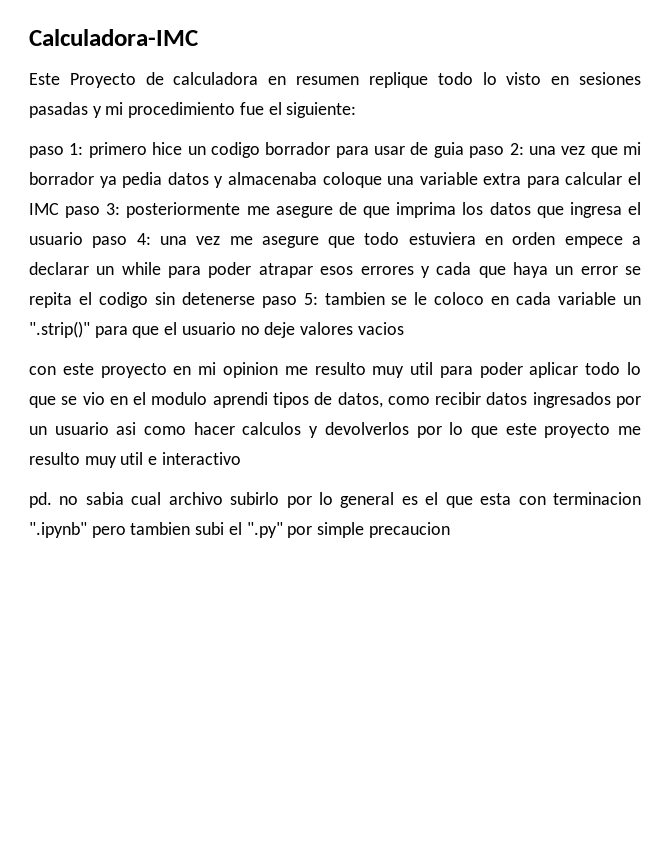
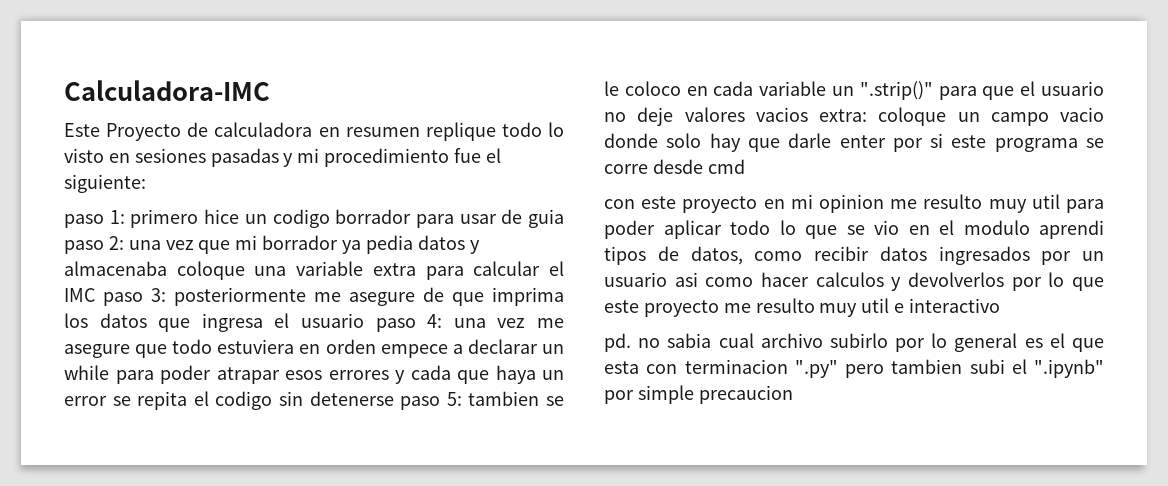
(404, 328) none -> [819,107,1104,126] [604,133,1104,152] [604,159,745,174] extra: coloque un campo vacio donde solo hay que darle enter por si este programa se corre desde cmd
[29,522,87,538] ".ipynb" -> [794,360,838,378] ".py"
[246,522,283,538] ".py" -> [1034,359,1104,378] ".ipynb"

